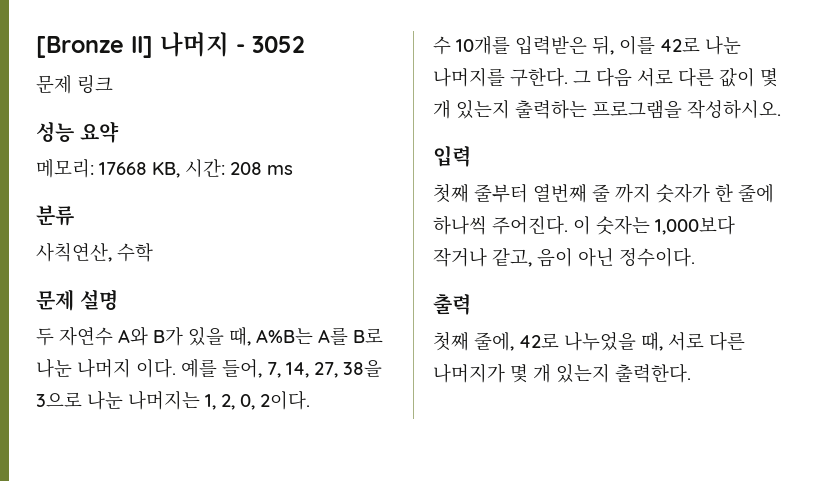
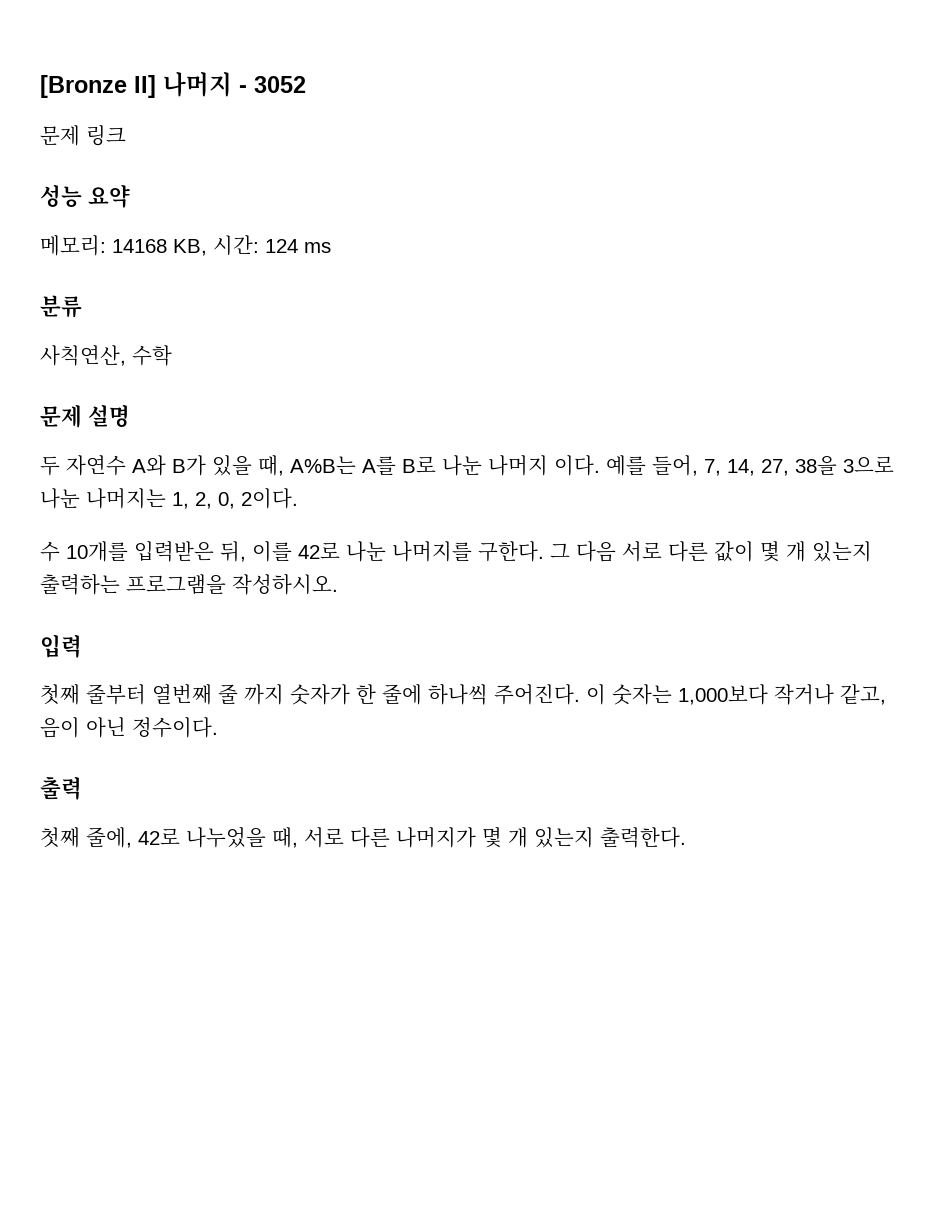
[99,162,147,175] 17668 -> [112,239,167,253] 14168
[230,162,262,175] 208 -> [265,239,298,253] 124

